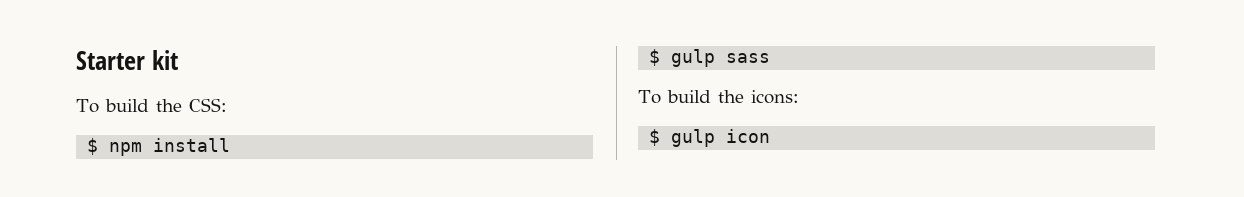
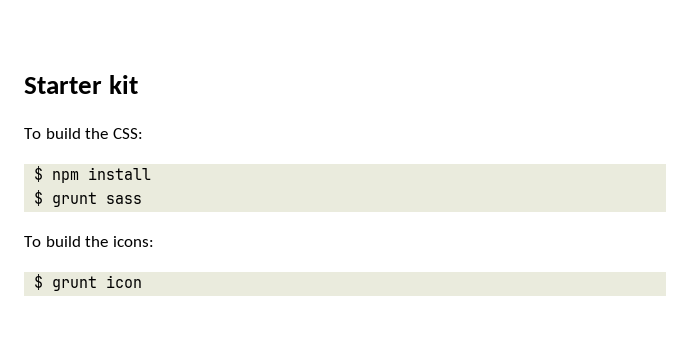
[671,49,716,67] gulp -> [52,192,98,207] grunt
[671,129,716,147] gulp -> [52,276,98,291] grunt

